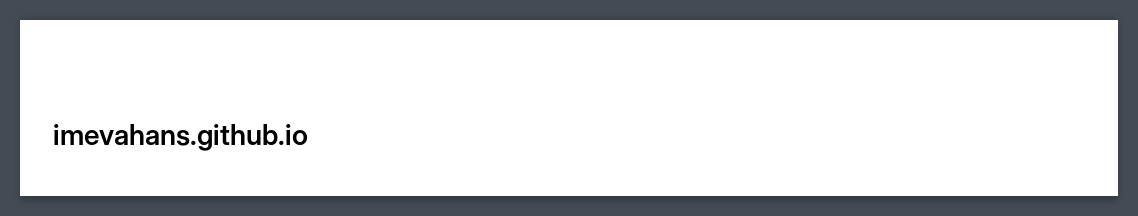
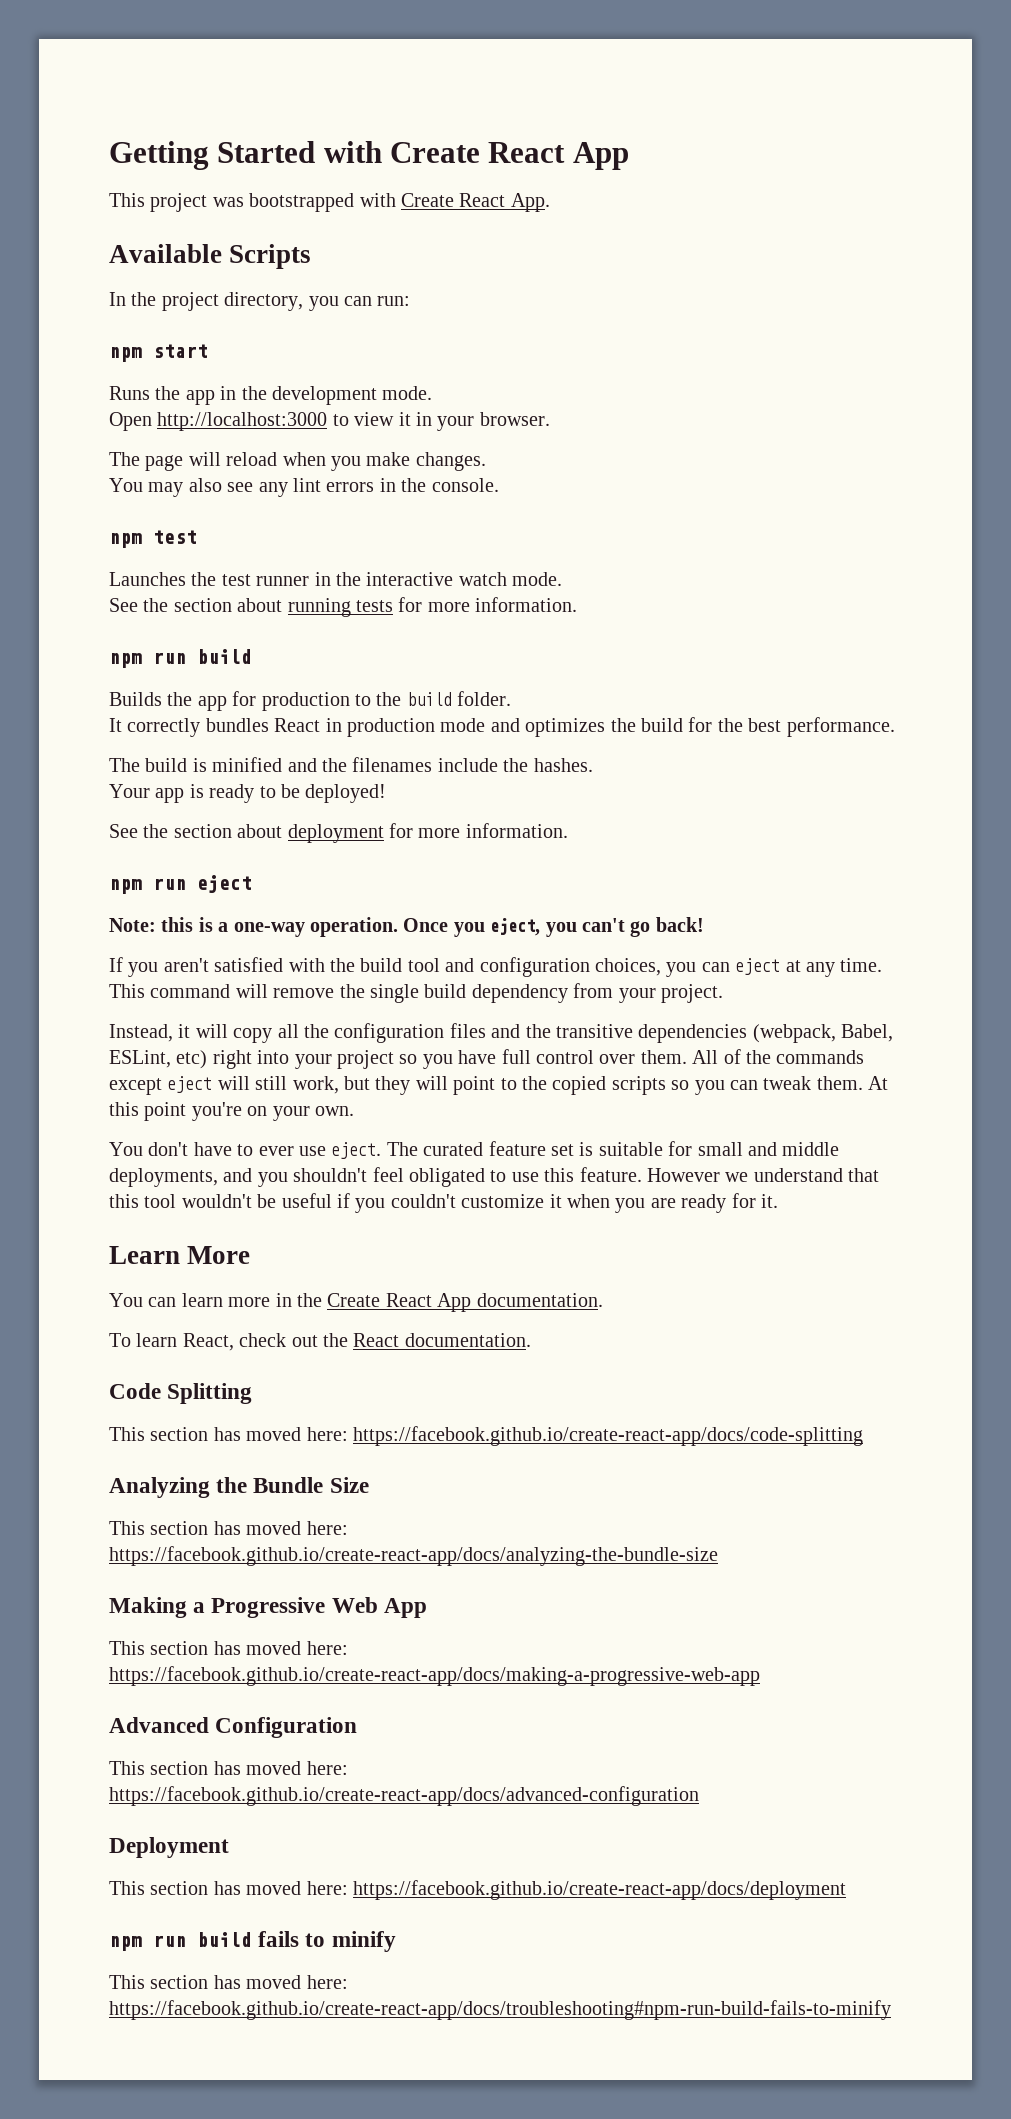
[53,124,308,151] imevahans.github.io -> [109,141,629,170] [109,193,550,212] [109,244,312,269] [109,292,411,311] [109,344,208,362] [109,386,433,405] [109,412,550,431] [109,452,486,471] [109,478,499,497] [109,530,197,548] [109,572,563,586] [109,597,578,617] [109,649,252,668] [109,691,512,711] [109,717,895,737] [109,757,593,772] [109,784,387,803] [109,823,568,843] [109,875,252,894] [109,917,704,937] [109,957,883,977] [109,983,723,1003] [109,1023,894,1043] [109,1049,865,1069] [109,1076,889,1095] [109,1102,354,1121] [109,1141,840,1159] [109,1167,880,1187] [109,1193,778,1213] [109,1246,251,1264] [109,1293,603,1312] [109,1333,531,1351] [109,1383,253,1404] [109,1426,863,1446] [109,1477,369,1498] [109,1521,348,1535] [109,1546,718,1566] [109,1597,427,1618] [109,1641,348,1655] [109,1666,760,1686] [109,1717,358,1738] [109,1761,348,1775] [109,1786,699,1806] [109,1837,229,1858] [109,1880,846,1900] [109,1931,396,1952] [109,1975,348,1989] [109,2000,891,2020] Getting Started with Create React App // This project was bootstrapped with Create React App. // Available Scripts // In the project directory, you can run: // npm start // Runs the app in the development mode. // Open http://localhost:3000 to view it in your browser. // The page will reload when you make changes. // You may also see any lint errors in the console. // npm test // Launches the test runner in the interactive watch mode. // See the section about running tests for more information. // npm run build // Builds the app for production to the build folder. // It correctly bundles React in production mode and optimizes the build for the best performance. // The build is minified and the filenames include the hashes. // Your app is ready to be deployed! // See the section about deployment for more information. // npm run eject // Note: this is a one-way operation. Once you eject, you can't go back! // If you aren't satisfied with the build tool and configuration choices, you can eject at any time. This command will remove the single build dependency from your project. // Instead, it will copy all the configuration files and the transitive dependencies (webpack, Babel, ESLint, etc) right into your project so you have full control over them. All of the commands except eject will still work, but they will point to the copied scripts so you can tweak them. At this point you're on your own. // You don't have to ever use eject. The curated feature set is suitable for small and middle deployments, and you shouldn't feel obligated to use this feature. However we understand that this tool wouldn't be useful if you couldn't customize it when you are ready for it. // Learn More // You can learn more in the Create React App documentation. // To learn React, check out the React documentation. // Code Splitting // This section has moved here: https://facebook.github.io/create-react-app/docs/code-splitting // Analyzing the Bundle Size // This section has moved here: https://facebook.github.io/create-react-app/docs/analyzing-the-bundle-size // Making a Progressive Web App // This section has moved here: https://facebook.github.io/create-react-app/docs/making-a-progressive-web-app // Advanced Configuration // This section has moved here: https://facebook.github.io/create-react-app/docs/advanced-configuration // Deployment // This section has moved here: https://facebook.github.io/create-react-app/docs/deployment // npm run build fails to minify // This section has moved here: https://facebook.github.io/create-react-app/docs/troubleshooting#npm-run-build-fails-to-minify

